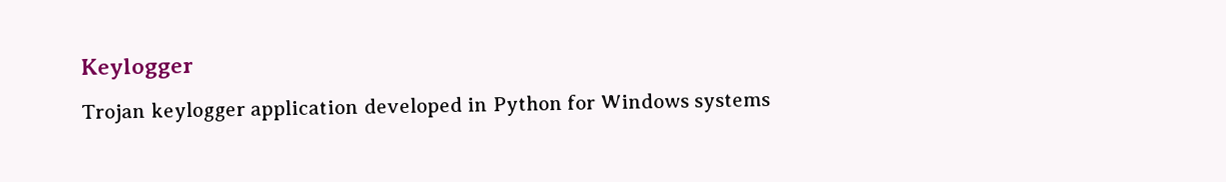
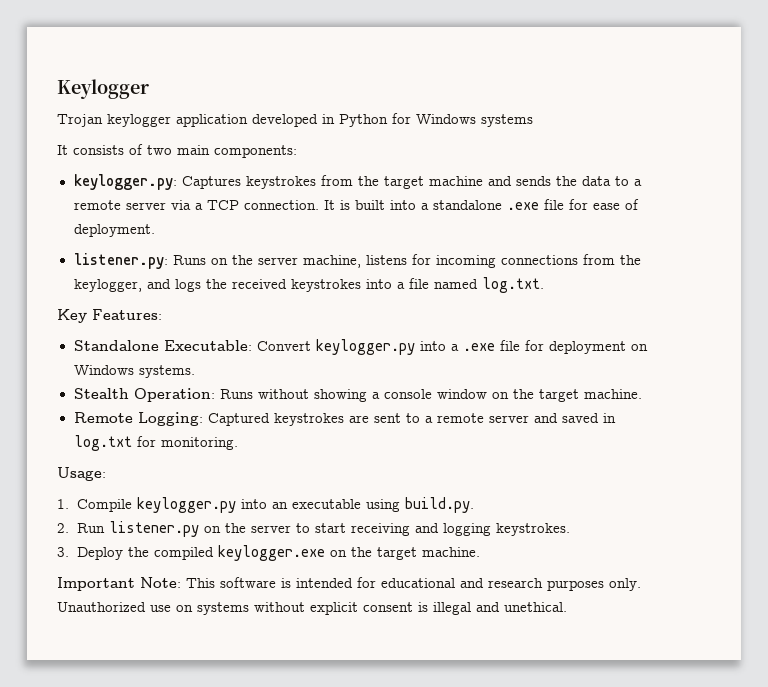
(772, 103) none -> [57,144,297,158] [73,174,642,190] [73,199,639,210] [73,224,155,237] [73,253,641,269] [73,277,544,293] [57,309,162,323] [73,339,648,355] [73,365,195,378] [73,388,642,402] [73,412,616,426] [73,435,238,451] [57,467,106,481] [57,497,474,513] [57,521,570,537] [57,545,480,561] [57,577,641,591] [57,602,567,615] // It consists of two main components: // keylogger.py: Captures keystrokes from the target machine and sends the data to a remote server via a TCP connection. It is built into a standalone .exe file for ease of deployment. // listener.py: Runs on the server machine, listens for incoming connections from the keylogger, and logs the received keystrokes into a file named log.txt. // Key Features: // Standalone Executable: Convert keylogger.py into a .exe file for deployment on Windows systems. // Stealth Operation: Runs without showing a console window on the target machine. // Remote Logging: Captured keystrokes are sent to a remote server and saved in log.txt for monitoring. // Usage: // 1. Compile keylogger.py into an executable using build.py. // 2. Run listener.py on the server to start receiving and logging keystrokes. // 3. Deploy the compiled keylogger.exe on the target machine. // Important Note: This software is intended for educational and research purposes only. Unauthorized use on systems without explicit consent is illegal and unethical.

